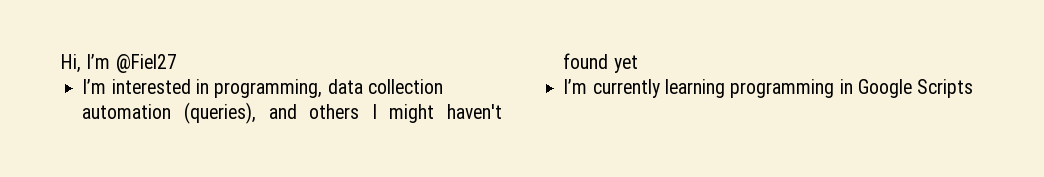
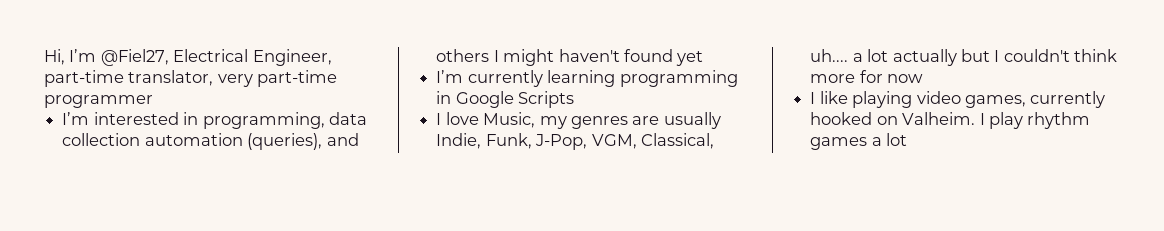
[115,54,177,73] @Fiel27 -> [100,49,332,66] [44,70,338,87] [44,95,153,108] @Fiel27, Electrical Engineer, part-time translator, very part-time programmer
(974, 88) none -> [436,112,721,129] [436,133,714,150] [810,49,1118,66] [810,70,924,83] [810,91,1106,108] [810,112,1091,129] [810,133,908,150] // I love Music, my genres are usually Indie, Funk, J-Pop, VGM, Classical, uh.... a lot actually but I couldn't think more for now // I like playing video games, currently hooked on Valheim. I play rhythm games a lot

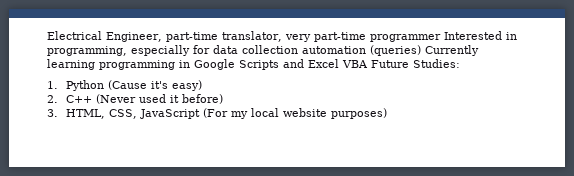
[44,49,169,66] Hi, I’m @Fiel27, -> (47, 35) none
[62,112,367,129] [62,133,359,150] [436,49,704,66] [436,70,543,87] // I’m interested in programming, data collection automation (queries), and others I might haven't found yet // I’m currently -> [443,31,517,40] [47,45,479,56] Interested in programming, especially for data collection automation (queries) Currently
[436,112,721,129] [436,133,714,150] [810,49,1118,66] [810,70,924,83] [810,91,1106,108] [810,112,1091,129] [810,133,908,150] // I love Music, my genres are usually Indie, Funk, J-Pop, VGM, Classical, uh.... a lot actually but I couldn't think more for now // I like playing video games, currently hooked on Valheim. I play rhythm games a lot -> [283,59,460,68] [47,80,203,91] [47,94,224,104] [47,108,388,119] and Excel VBA Future Studies: // 1. Python (Cause it's easy) // 2. C++ (Never used it before) // 3. HTML, CSS, JavaScript (For my local website purposes)

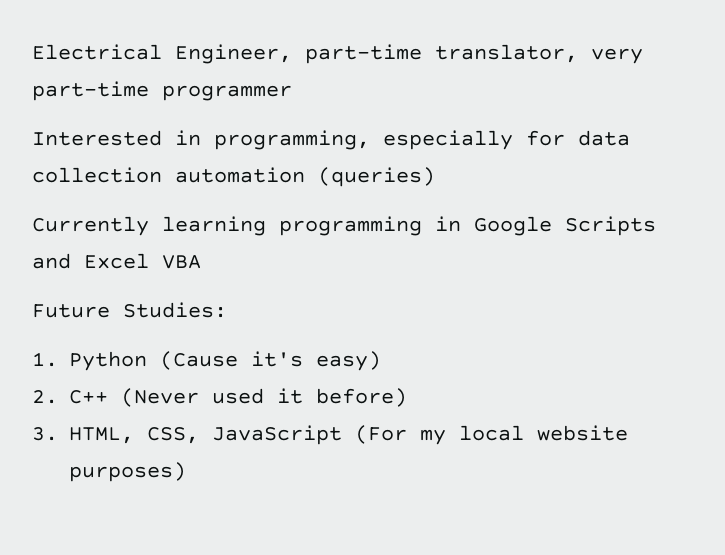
(441, 38) none -> (292, 93) //
(421, 50) none -> (435, 177) //
(368, 64) none -> (201, 262) //

